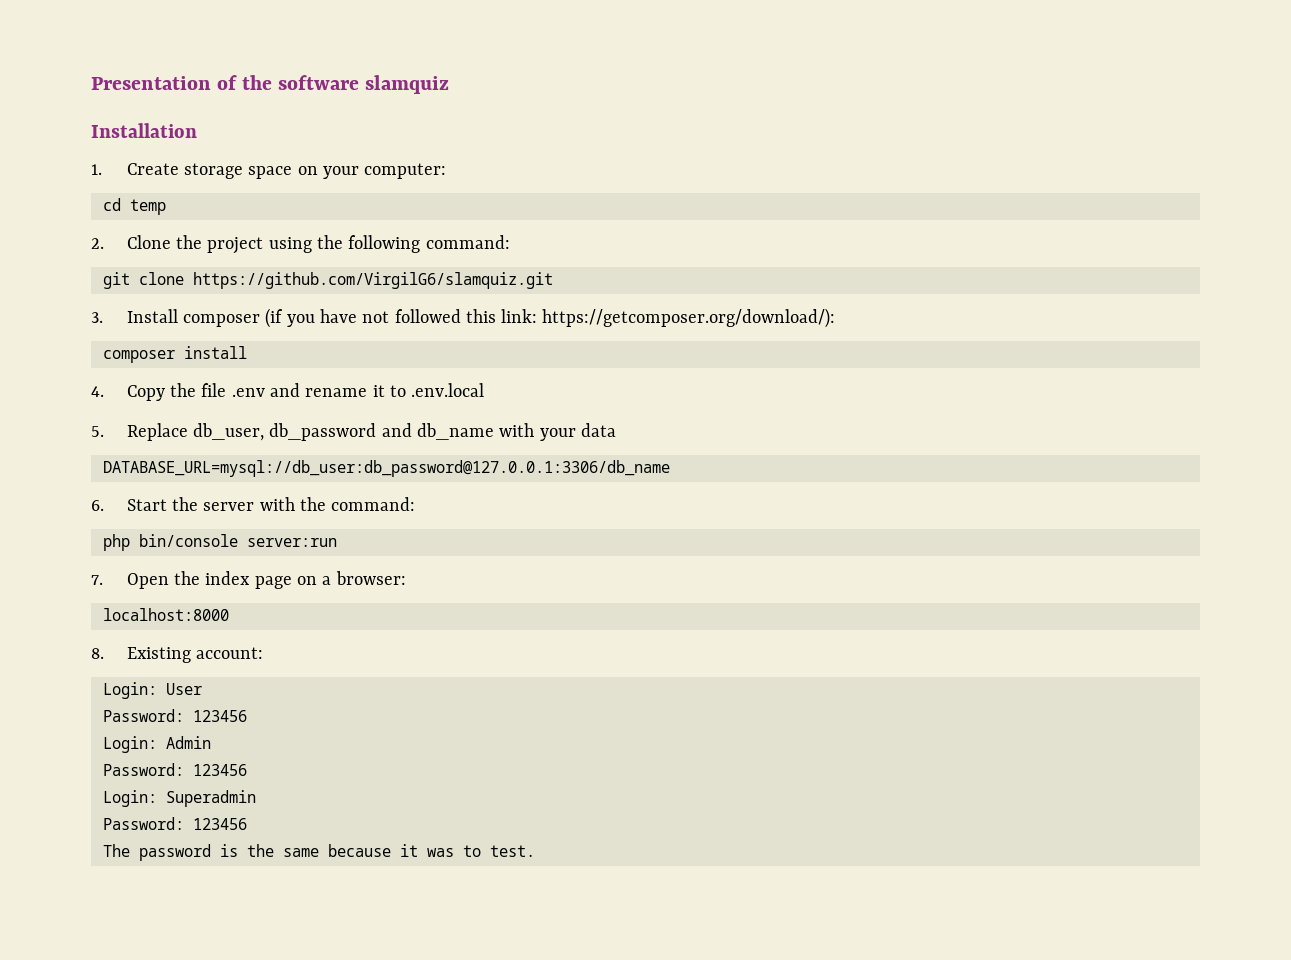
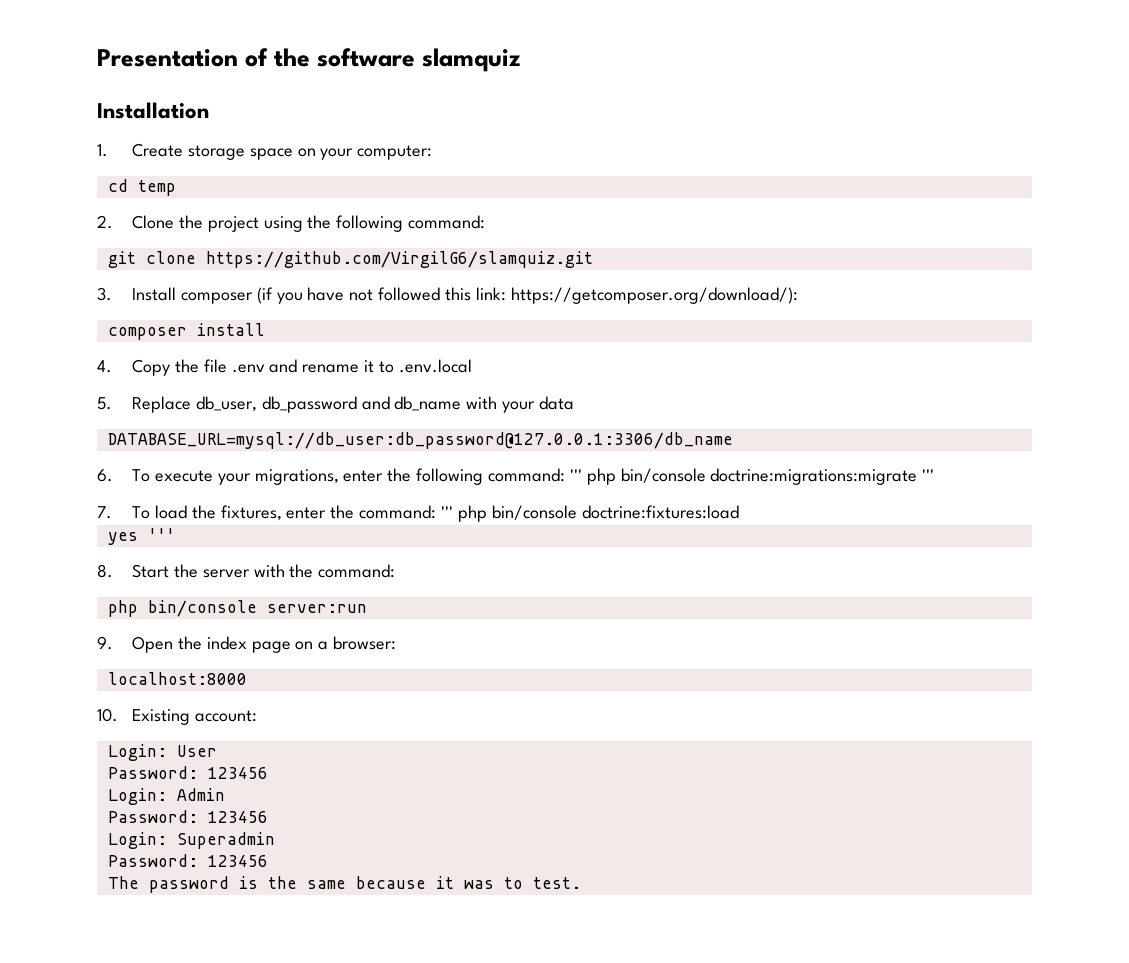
(104, 505) none -> [132,468,935,485] [97,505,739,522] [107,528,175,545] [97,564,113,578] To execute your migrations, enter the following command: ''' php bin/console doctrine:migrations:migrate ''' // 7. To load the fixtures, enter the command: ''' php bin/console doctrine:fixtures:load // yes ''' // 8.
[91,575,103,585] 7. -> [97,636,113,650] 9.
[91,648,104,659] 8. -> [97,708,118,722] 10.

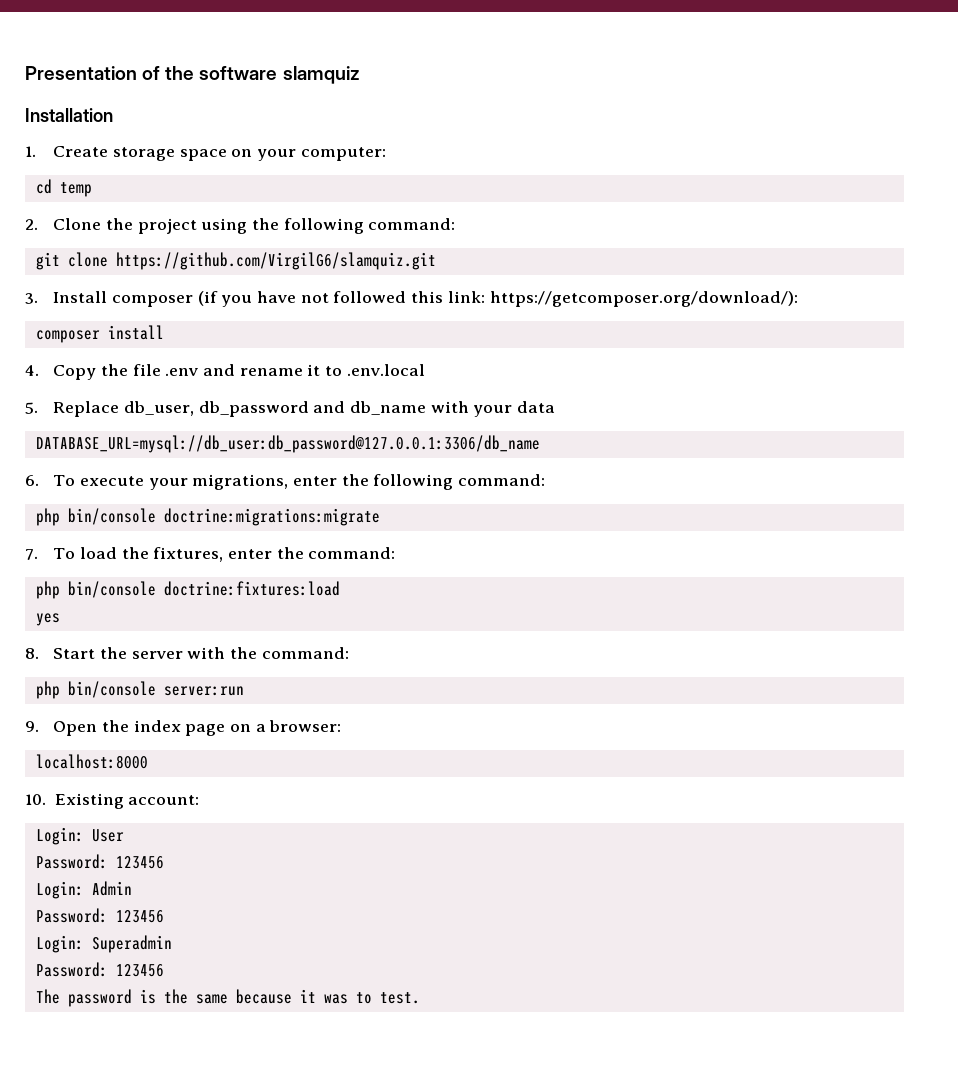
[569,469,582,481] ''' -> (546, 480) //
[922,469,935,481] ''' -> (380, 517) none
[441,506,454,518] ''' -> (396, 553) //
[147,528,175,541] ''' -> (60, 619) none

